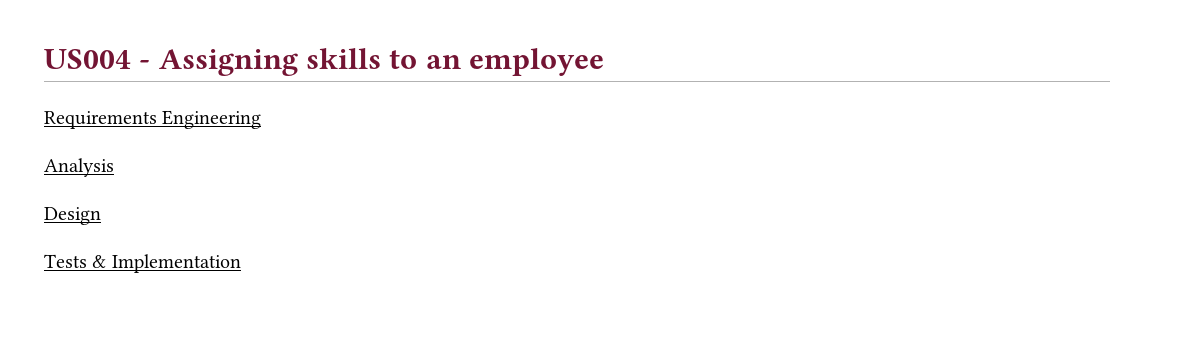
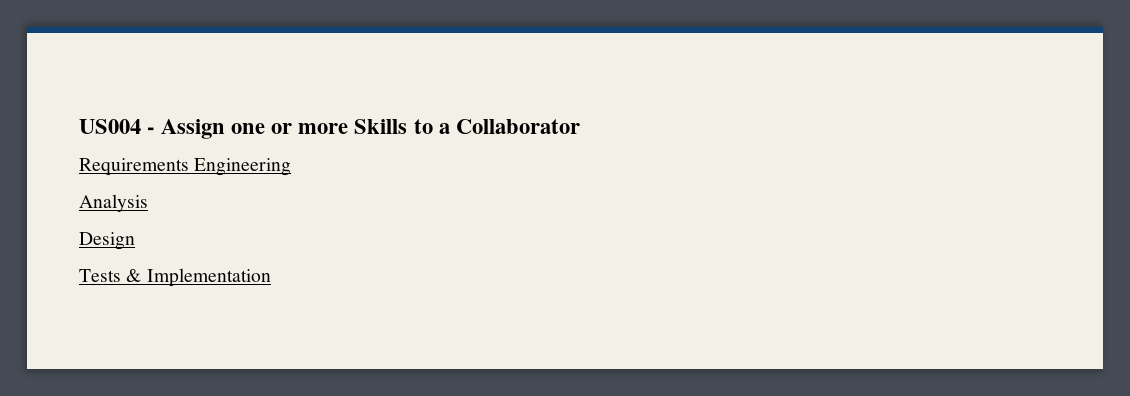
[158,48,605,76] Assigning skills to an employee -> [161,119,580,139] Assign one or more Skills to a Collaborator

